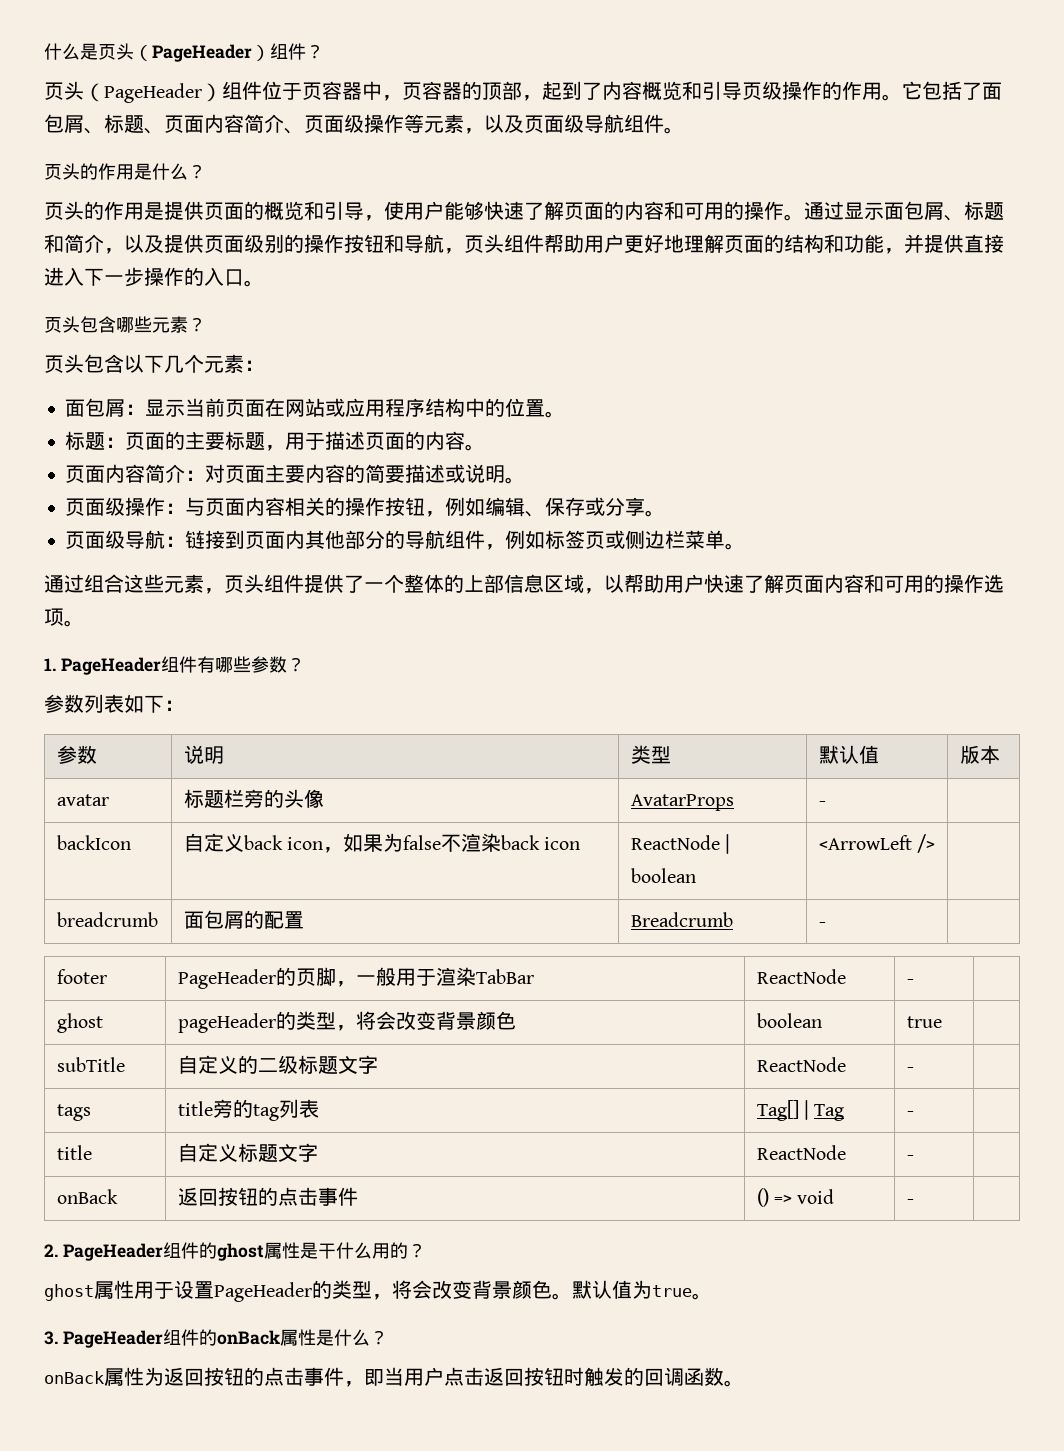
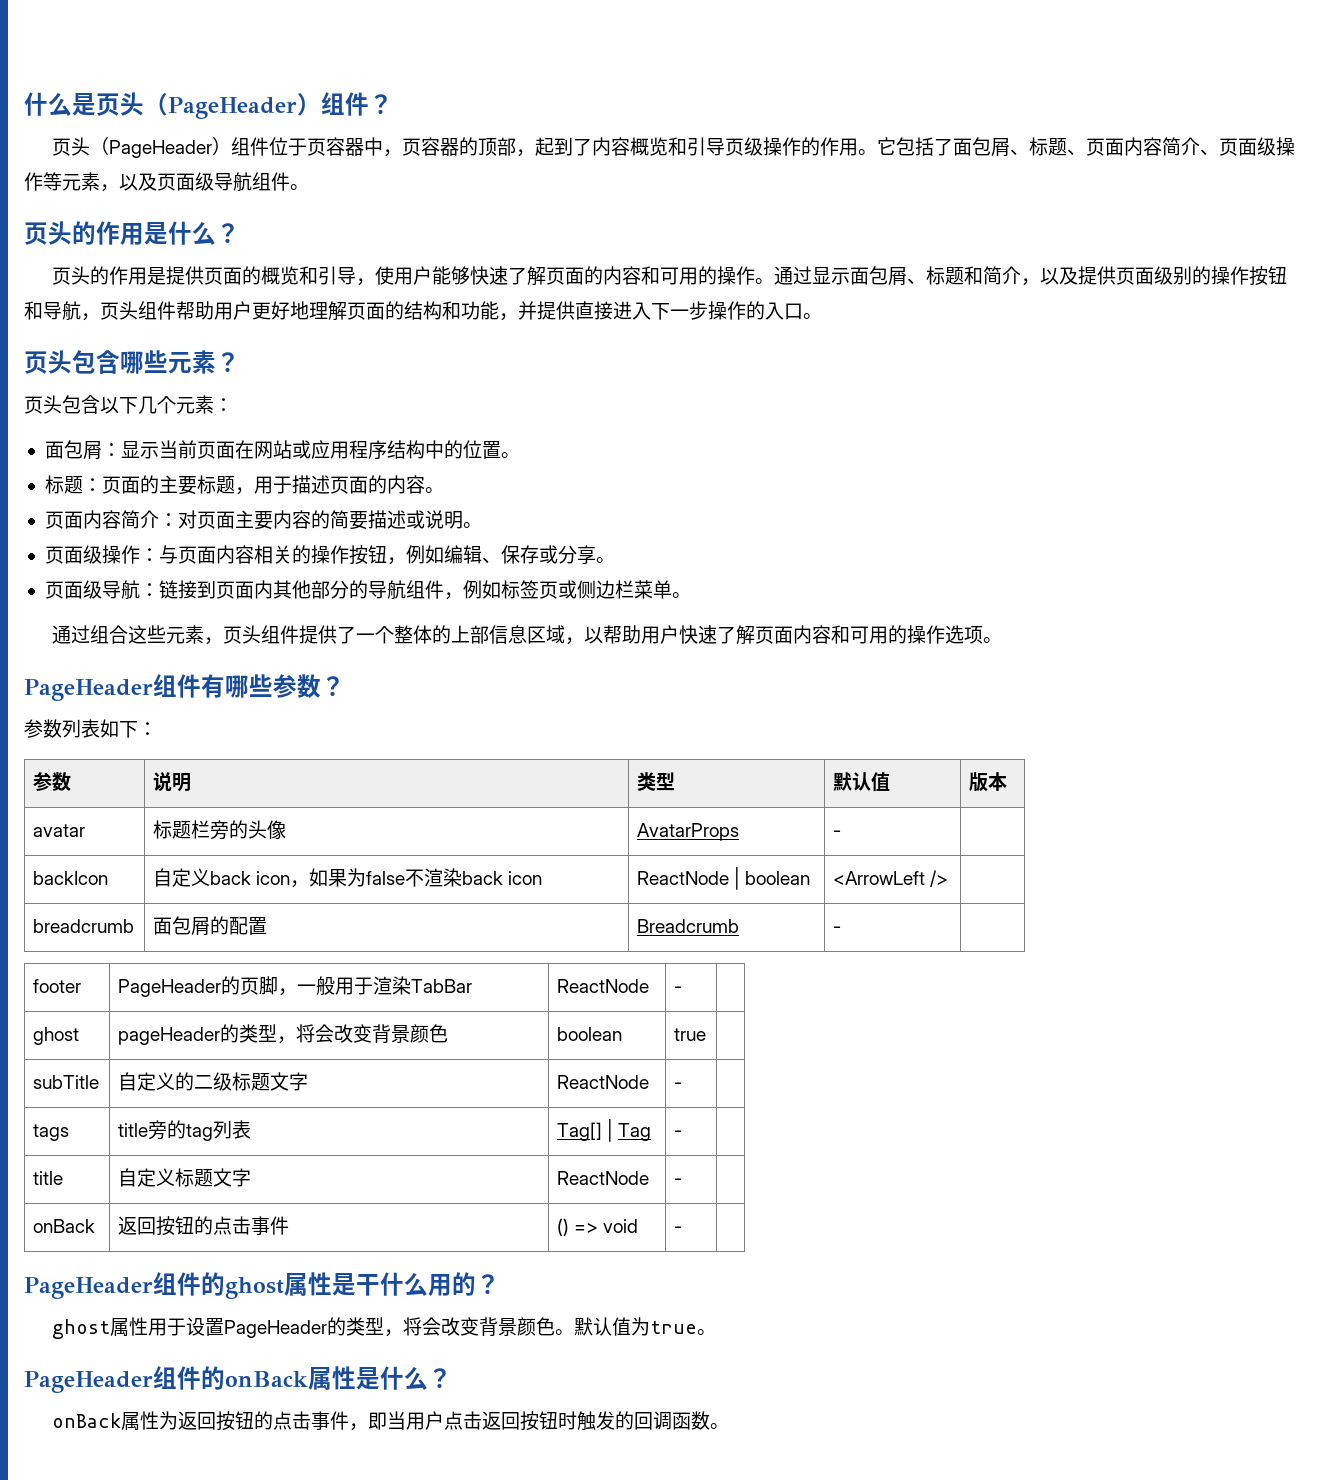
[44,658,56,671] 1. -> (1003, 640) none
[44,1244,58,1257] 2. -> (683, 1229) none
[44,1331,58,1345] 3. -> (717, 1332) none

